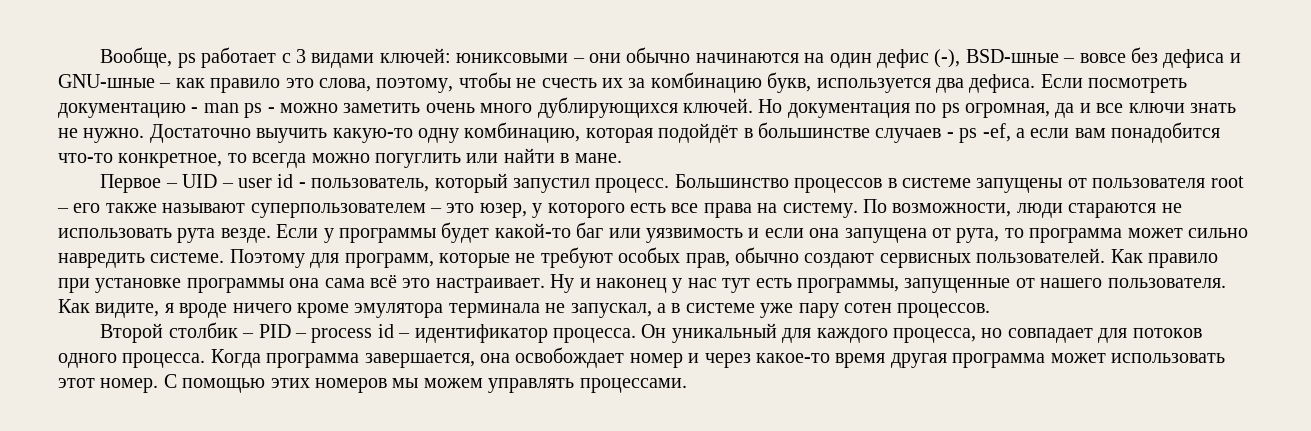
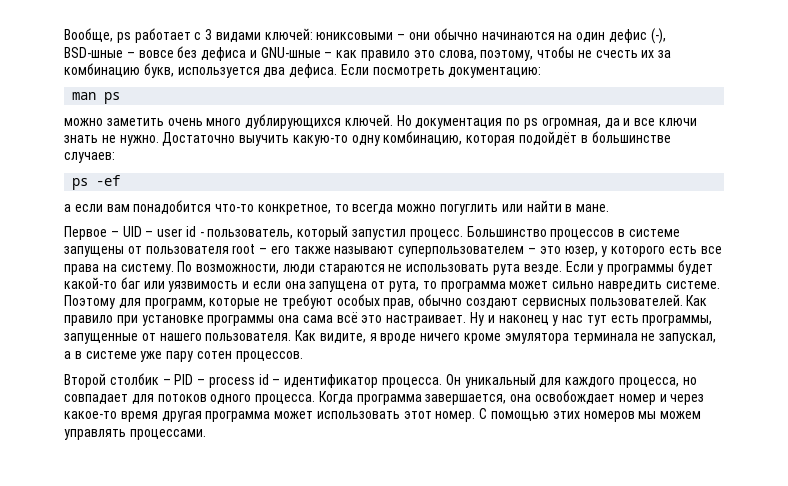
[58,103,199,118] документацию - -> [448,67,542,78] документацию: //
[267,107,275,113] - -> (121, 98) //
[875,123,1011,143] случаев - ps -ef, -> [64,152,115,163] [72,175,121,190] случаев: // ps -ef //

